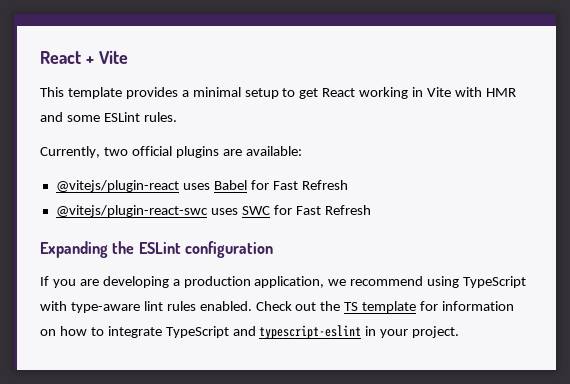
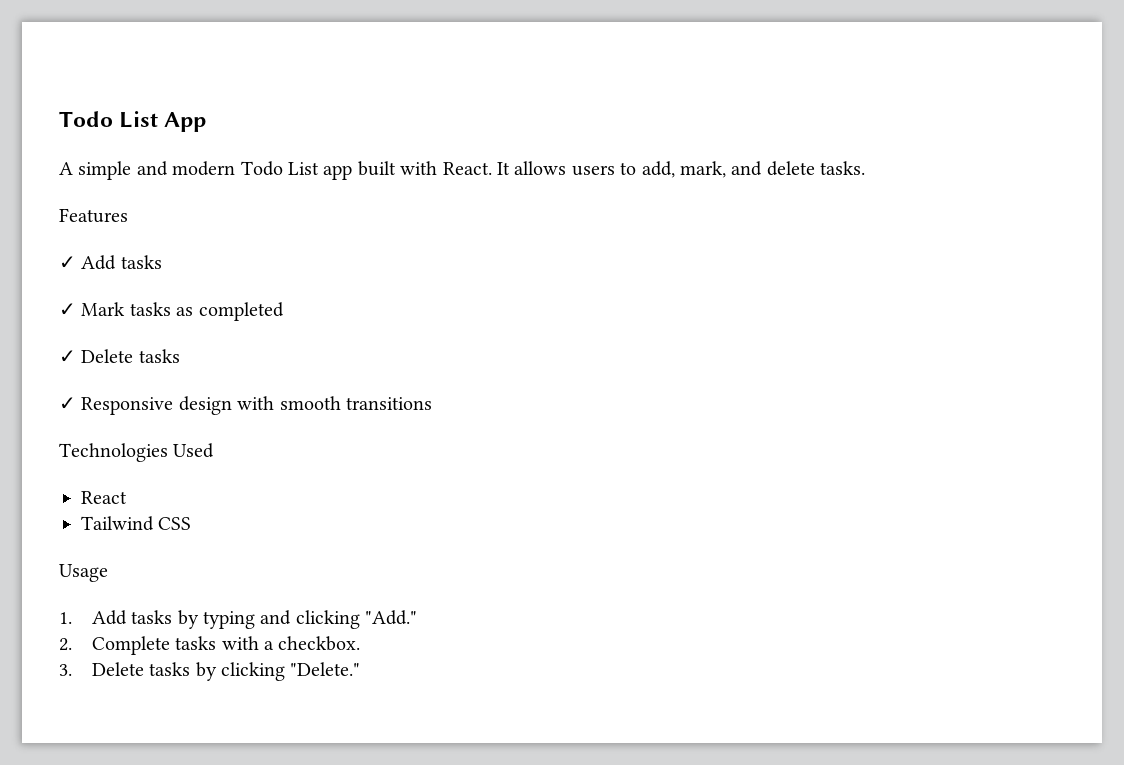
[40,50,128,64] [40,87,516,99] [40,112,177,122] [40,146,302,158] [55,180,348,192] [55,205,371,217] [40,241,273,258] [40,276,527,288] [40,301,515,313] [40,325,460,339] React + Vite // This template provides a minimal setup to get React working in Vite with HMR and some ESLint rules. // Currently, two official plugins are available: // @vitejs/plugin-react uses Babel for Fast Refresh // @vitejs/plugin-react-swc uses SWC for Fast Refresh // Expanding the ESLint configuration // If you are developing a production application, we recommend using TypeScript with type-aware lint rules enabled. Check out the TS template for information on how to integrate TypeScript and typescript-eslint in your project. -> [59,111,207,132] [59,161,866,180] [59,208,128,223] [59,255,162,270] [59,302,284,321] [59,349,180,363] [59,396,432,415] [59,443,215,462] [81,491,127,504] [81,516,192,531] [59,564,108,582] [59,610,418,629] [59,636,361,655] [59,662,361,681] Todo List App // A simple and modern Todo List app built with React. It allows users to add, mark, and delete tasks. // Features // ✓ Add tasks // ✓ Mark tasks as completed // ✓ Delete tasks // ✓ Responsive design with smooth transitions // Technologies Used // React // Tailwind CSS // Usage // 1. Add tasks by typing and clicking "Add." // 2. Complete tasks with a checkbox. // 3. Delete tasks by clicking "Delete."

